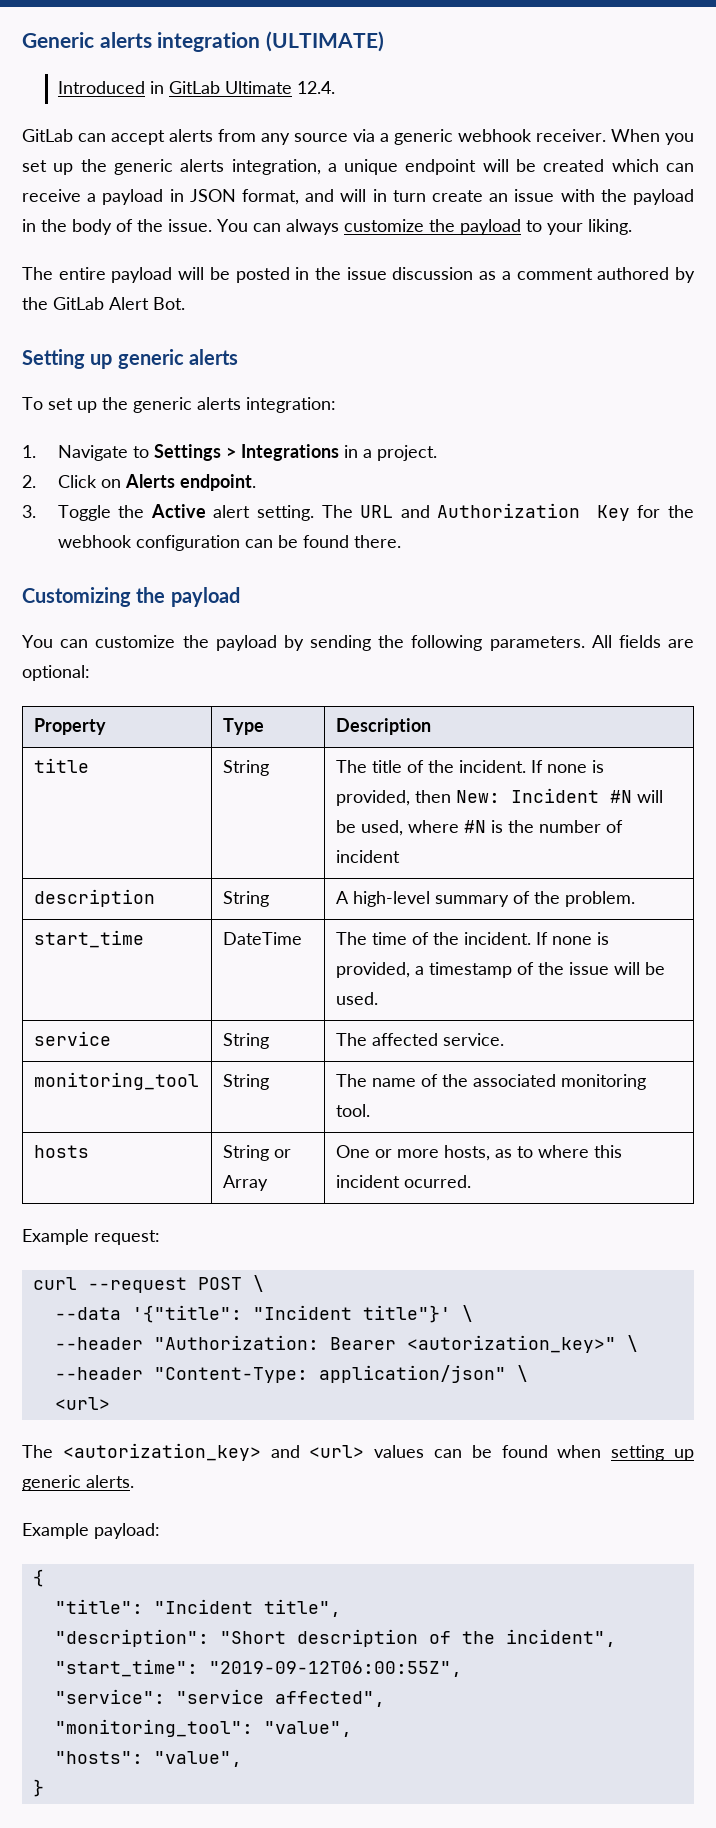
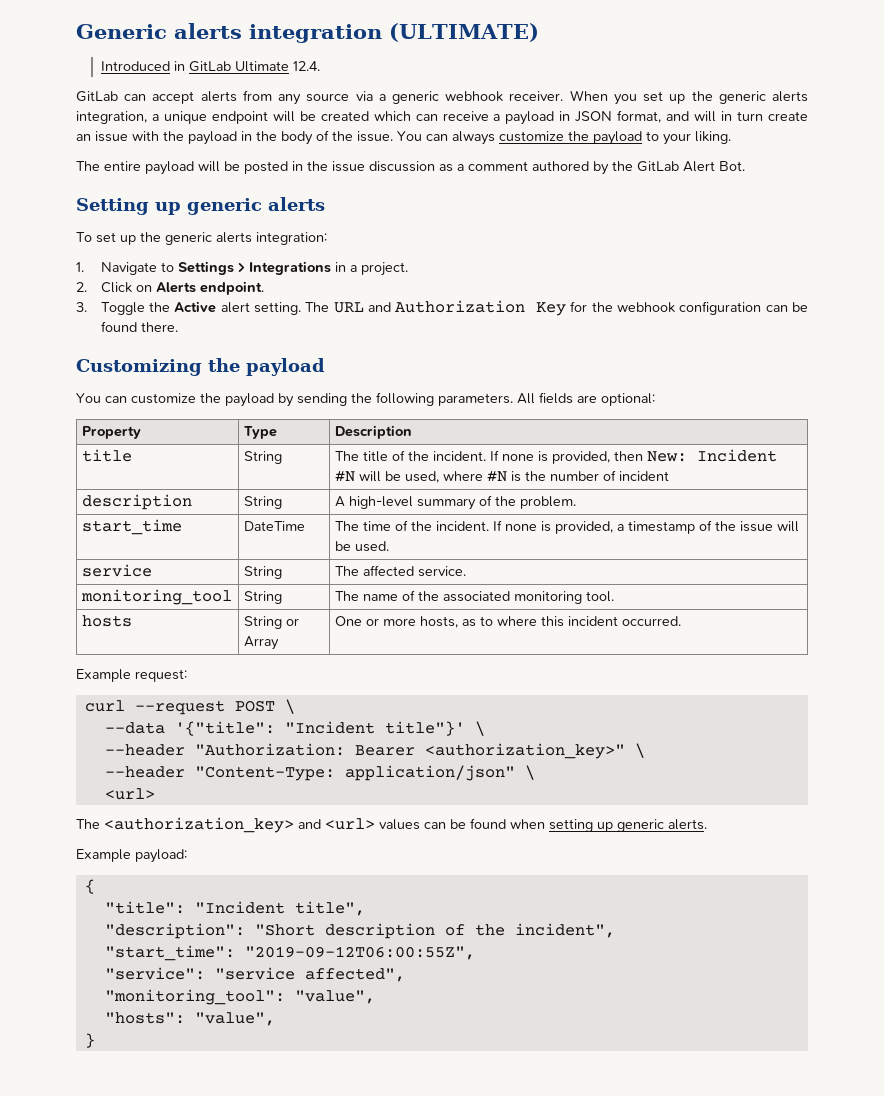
[403,1175,471,1188] ocurred. -> [621,616,681,626] occurred.
[406,1335,616,1353] <autorization_key>" -> [424,743,625,759] <authorization_key>"
[62,1443,261,1461] <autorization_key> -> [104,817,294,833] <authorization_key>

